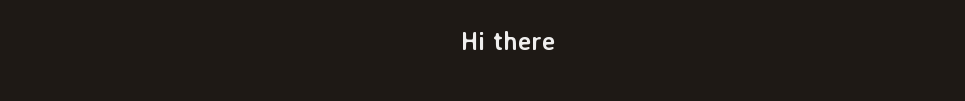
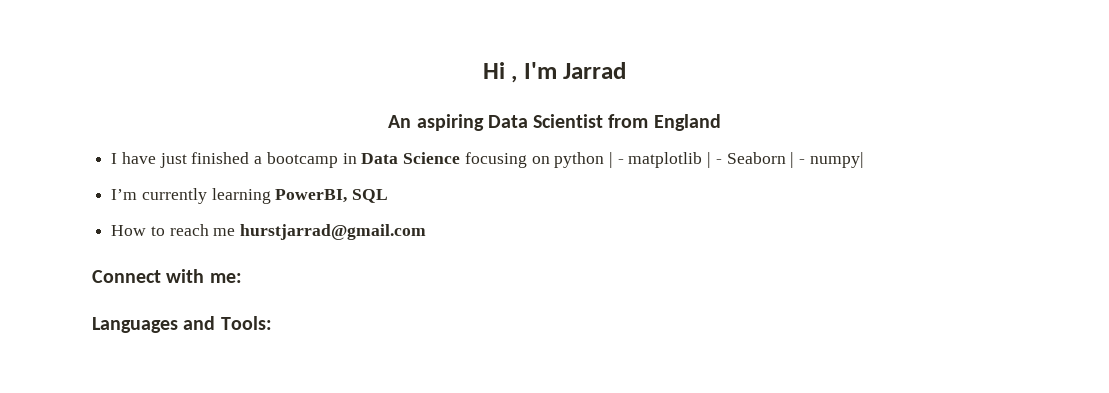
[492,31,555,50] there -> [511,62,627,83] [388,114,721,131] [111,152,864,168] [111,188,389,204] [111,224,427,240] [92,269,242,283] [92,316,272,333] , I'm Jarrad // An aspiring Data Scientist from England // I have just finished a bootcamp in Data Science focusing on python | - matplotlib | - Seaborn | - numpy| // I’m currently learning PowerBI, SQL // How to reach me hurstjarrad@gmail.com // Connect with me: // Languages and Tools:

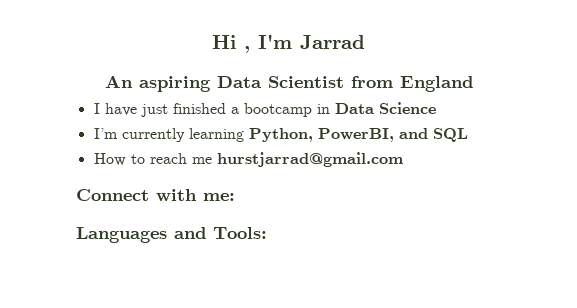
[464,152,864,168] focusing on python | - matplotlib | - Seaborn | - numpy| -> (436, 108) none
[275,189,348,203] PowerBI, -> [248,128,428,142] Python, PowerBI, and

